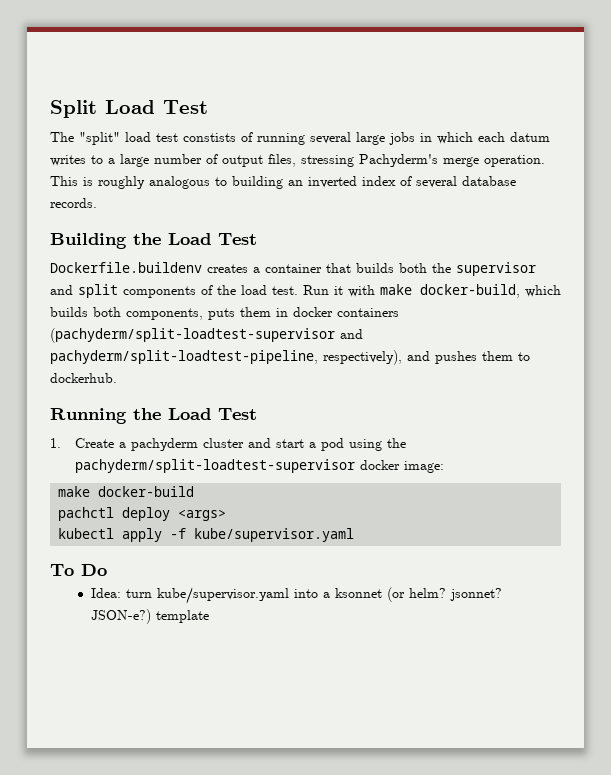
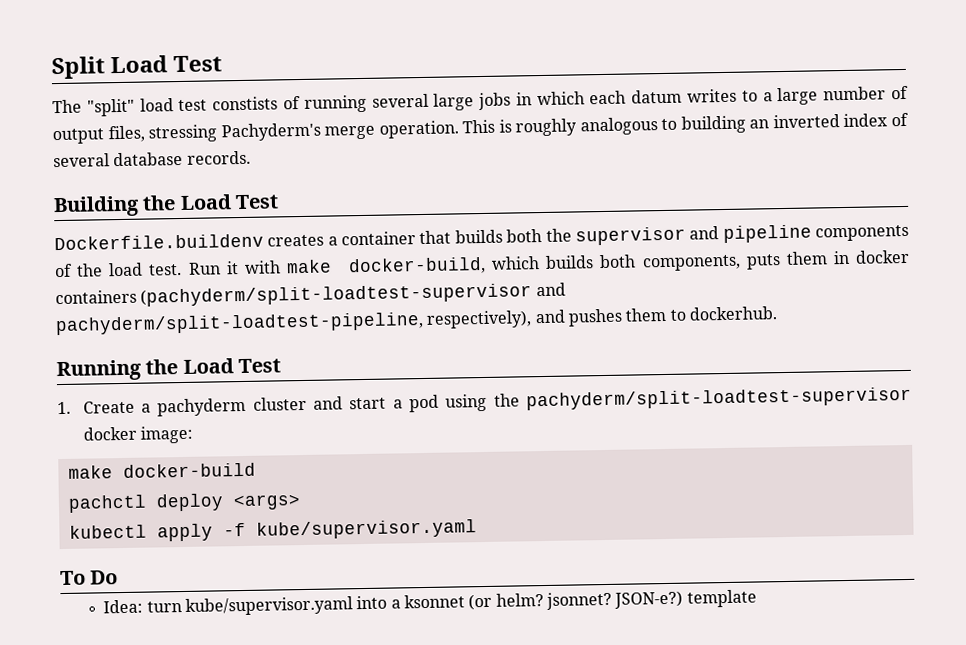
[78,284,118,298] split -> [722,224,812,244] pipeline

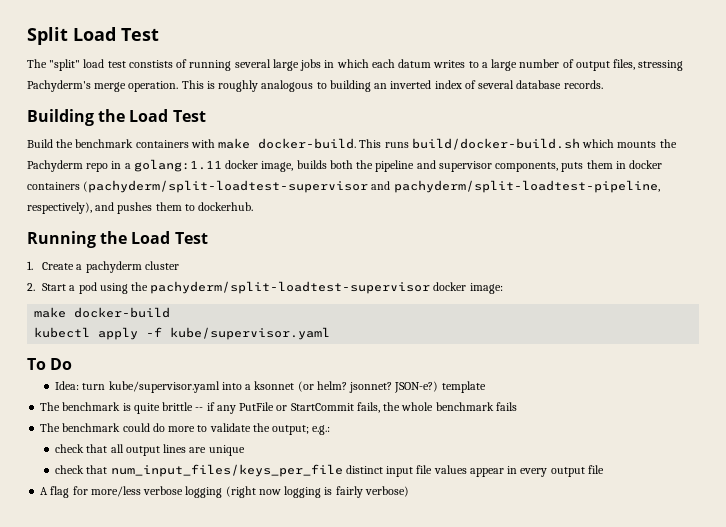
[54,224,910,251] [54,254,637,278] Dockerfile.buildenv creates a container that builds both the supervisor and pipeline components of the load test. Run it with make docker-build, which builds both -> [27,138,677,150] [27,159,492,172] Build the benchmark containers with make docker-build. This runs build/docker-build.sh which mounts the Pachyderm repo in a golang:1.11 docker image, builds both the pipeline and supervisor
[313,396,387,410] and start -> [27,283,67,291] // 2. Start
[67,493,301,513] // pachctl deploy <args> -> (171, 312) none
(757, 598) none -> [40,402,517,414] [40,423,331,435] [55,444,245,456] [55,464,604,477] [40,486,409,498] // The benchmark is quite brittle -- if any PutFile or StartCommit fails, the whole benchmark fails // The benchmark could do more to validate the output; e.g.: // check that all output lines are unique // check that num_input_files/keys_per_file distinct input file values appear in every output file // A flag for more/less verbose logging (right now logging is fairly verbose)

